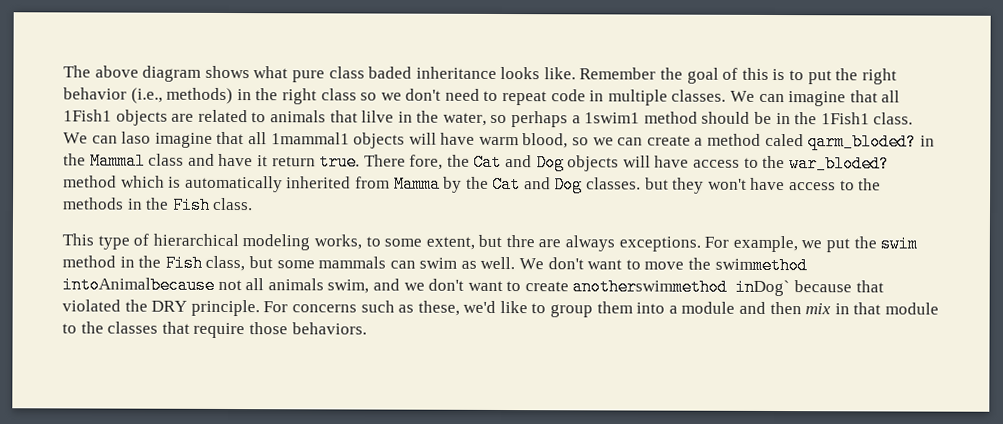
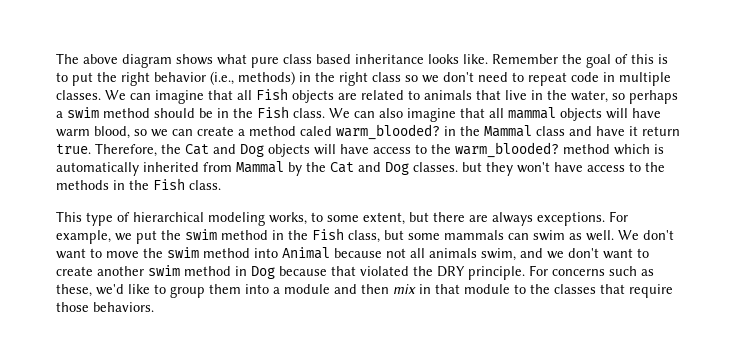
[368,66,413,79] baded -> [316,54,351,64] based
[63,109,112,122] 1Fish1 -> [256,88,288,100] Fish
[361,110,395,123] lilve -> [505,90,527,100] live
[584,112,641,124] 1swim1 -> [67,107,99,118] swim
[820,112,870,125] 1Fish1 -> [257,106,289,118] Fish
[121,131,350,148] laso imagine that all 1mammal1 -> [379,107,556,122] also imagine that all mammal
[807,133,918,151] qarm_bloded? -> [336,124,440,140] warm_blooded?
[363,154,444,170] There fore, -> [95,143,157,157] Therefore,
[788,155,890,173] war_bloded? -> [455,142,559,158] warm_blooded?
[393,175,441,193] Mamma -> [236,161,284,173] Mammal
[505,235,535,248] thre -> [433,212,465,222] there
[714,256,808,275] [62,276,215,294] swimmethod intoAnimalbecause -> [167,247,382,259] swim method into Animal because
[572,278,791,297] anotherswimmethod inDog` -> [97,265,275,279] another swim method in Dog

